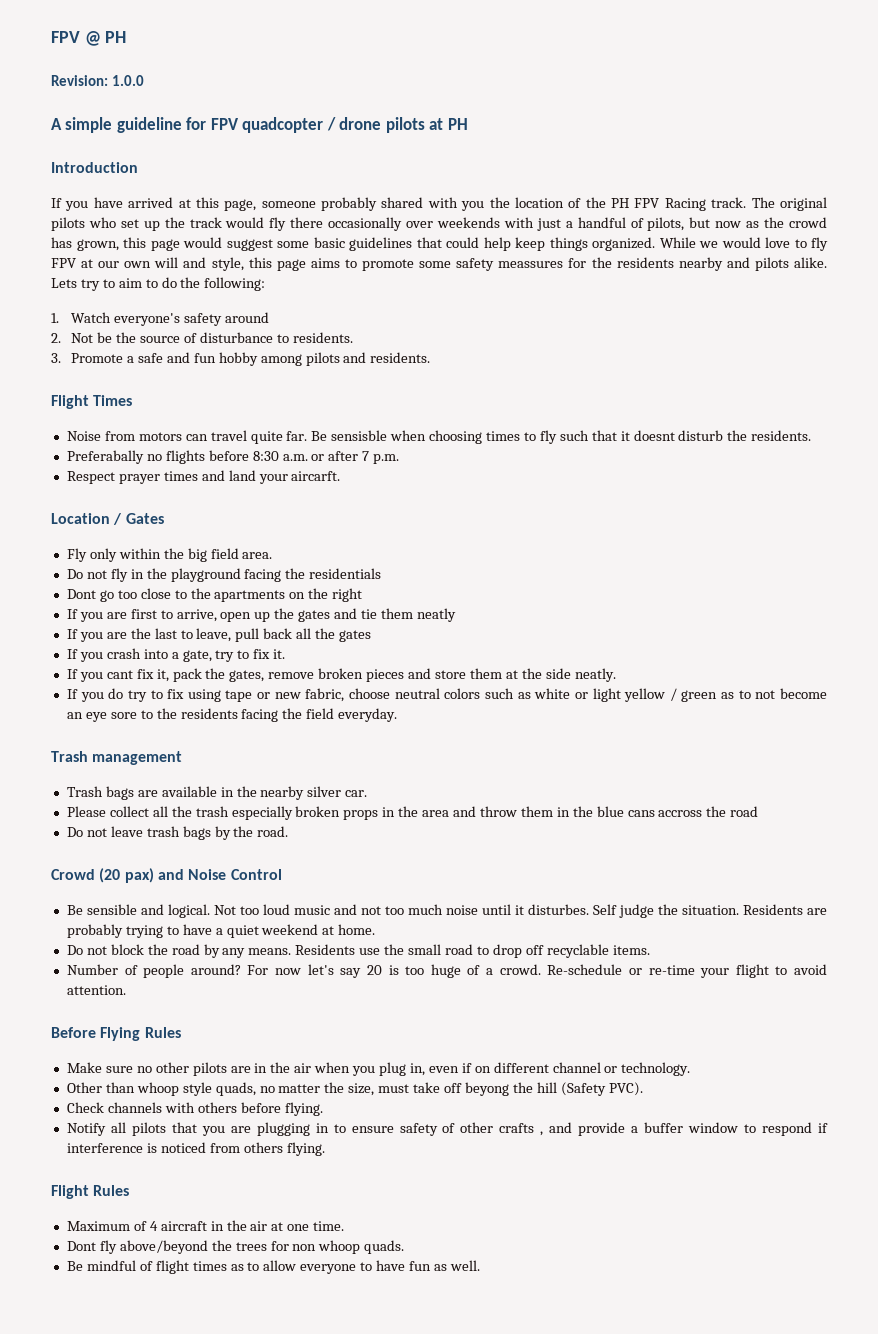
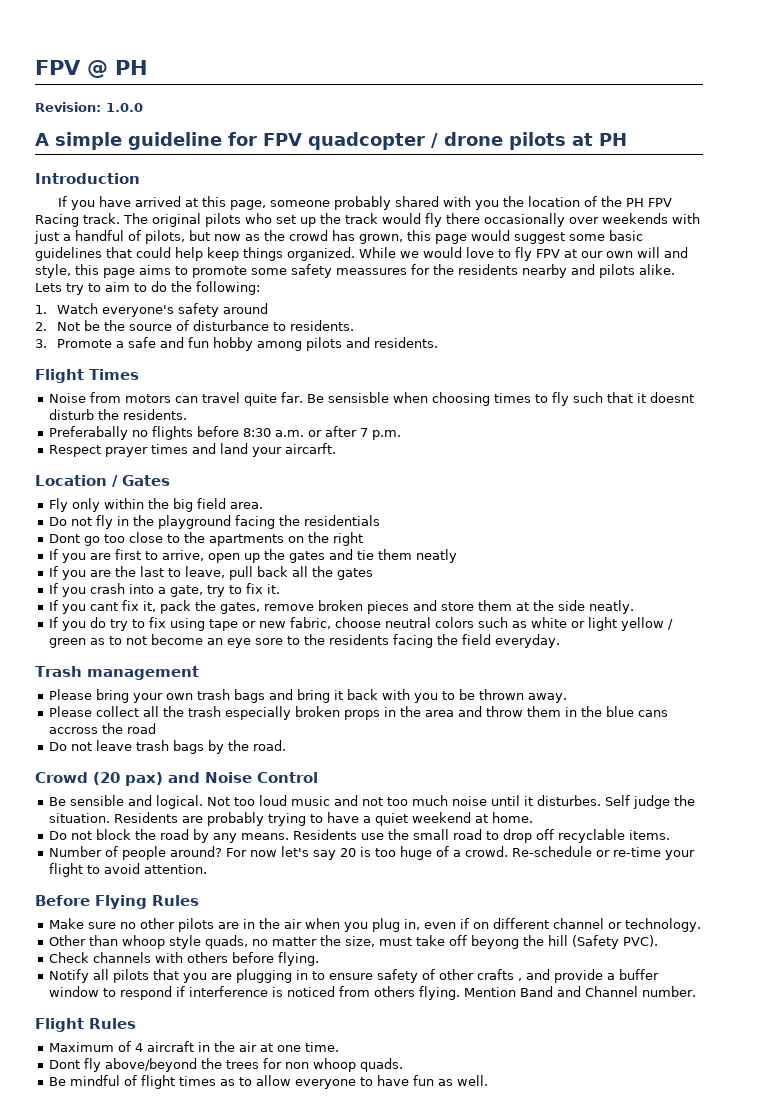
[66,786,368,800] Trash bags are available in the nearby silver car. -> [49,689,568,703] Please bring your own trash bags and bring it back with you to be thrown away.
(325, 1149) none -> [464,986,697,997] Mention Band and Channel number.

